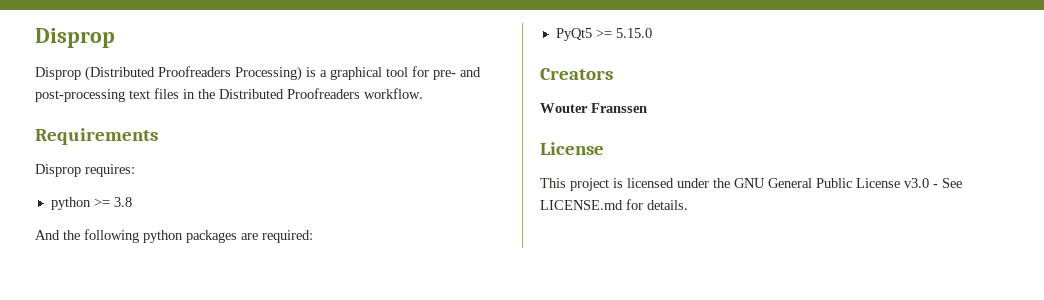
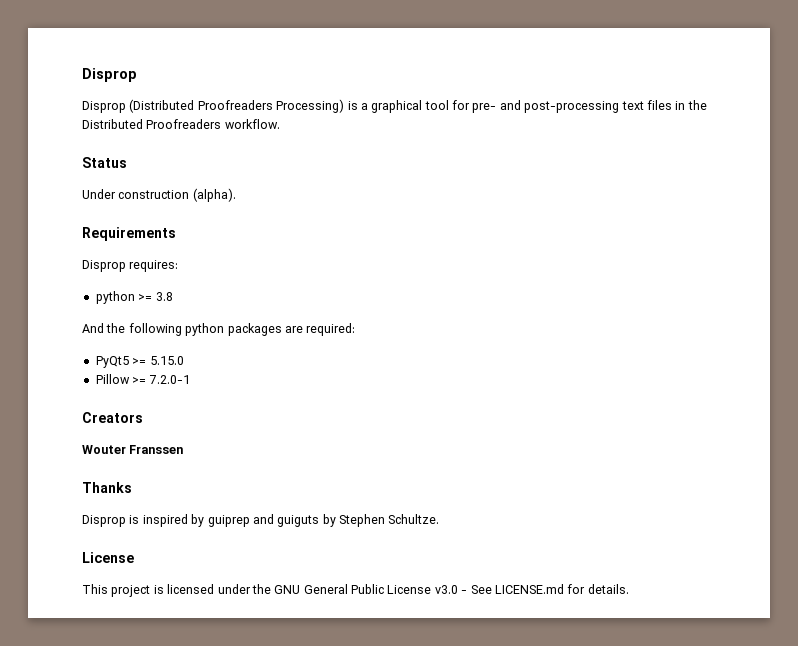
(423, 93) none -> [82,157,127,168] [82,188,236,202] // Status // Under construction (alpha).
(652, 33) none -> [95,374,190,384] // Pillow >= 7.2.0-1
(647, 108) none -> [82,482,132,493] [82,514,440,527] // Thanks // Disprop is inspired by guiprep and guiguts by Stephen Schultze.

